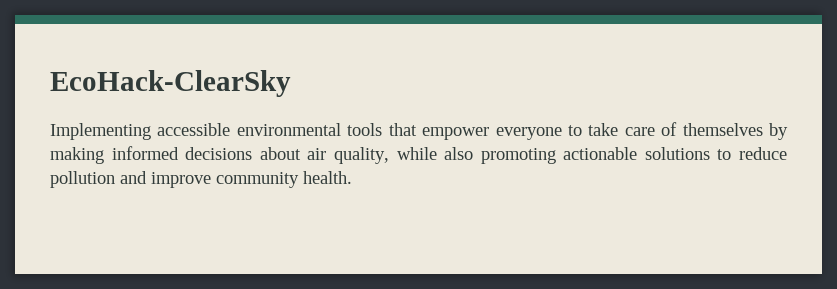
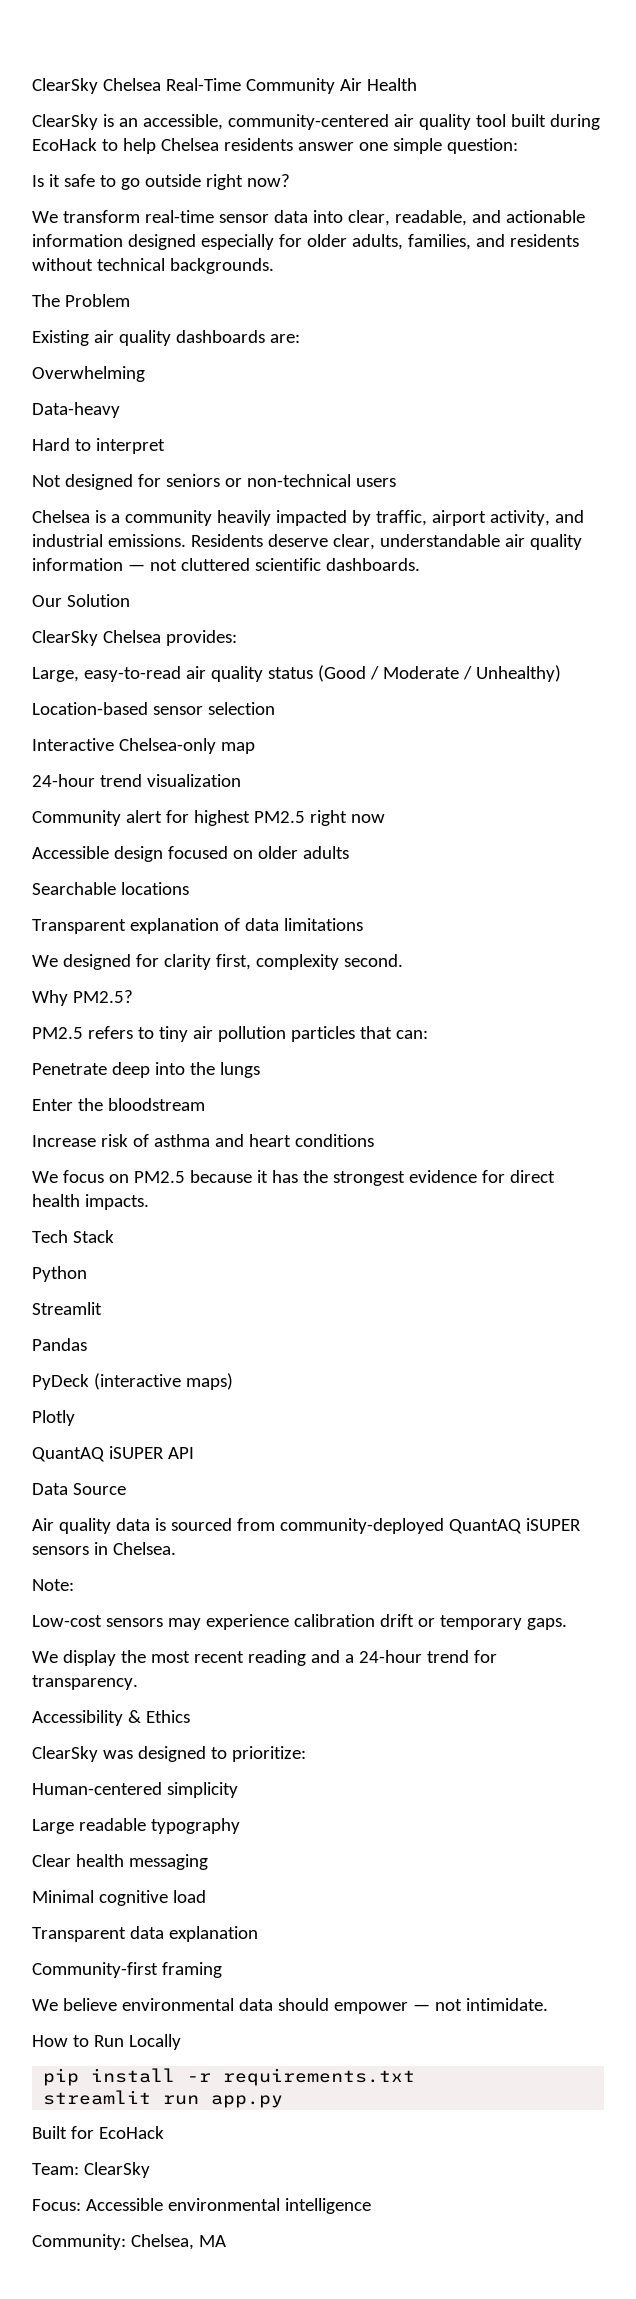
[50,70,291,97] [50,122,788,140] [50,146,788,164] [50,171,352,188] EcoHack-ClearSky // Implementing accessible environmental tools that empower everyone to take care of themselves by making informed decisions about air quality, while also promoting actionable solutions to reduce pollution and improve community health. -> [32,78,417,94] [32,114,600,130] [32,138,518,154] [32,174,290,190] [32,210,585,226] [32,234,579,250] [32,258,274,274] [32,294,130,307] [32,330,300,346] [32,366,145,382] [32,402,120,418] [32,438,165,454] [32,474,396,490] [32,510,584,526] [32,534,582,550] [32,558,420,571] [32,594,130,607] [32,630,237,646] [32,665,561,682] [32,702,275,715] [32,738,255,754] [32,774,241,787] [32,810,385,826] [32,846,349,862] [32,882,189,895] [32,918,363,934] [32,954,403,970] [32,990,133,1006] [32,1026,428,1042] [32,1062,260,1078] [32,1098,205,1111] [32,1134,374,1147] [32,1170,555,1186] [32,1194,149,1210] [32,1230,114,1243] [32,1266,87,1282] [32,1302,102,1315] [32,1338,87,1351] [32,1373,233,1390] [32,1410,75,1426] [32,1446,194,1462] [32,1483,126,1495] [32,1518,581,1534] [32,1542,176,1555] [32,1579,74,1591] [32,1614,567,1630] [32,1650,497,1666] [32,1675,138,1690] [32,1710,190,1726] [32,1746,306,1762] [32,1782,238,1798] [32,1818,240,1834] [32,1854,208,1870] [32,1890,206,1906] [32,1926,258,1942] [32,1962,222,1978] [32,1998,548,2014] [32,2034,181,2050] [43,2068,416,2086] [43,2090,284,2108] [32,2126,164,2139] [32,2162,150,2178] [32,2198,371,2214] [32,2234,226,2250] ClearSky Chelsea Real-Time Community Air Health // ClearSky is an accessible, community-centered air quality tool built during EcoHack to help Chelsea residents answer one simple question: // Is it safe to go outside right now? // We transform real-time sensor data into clear, readable, and actionable information designed especially for older adults, families, and residents without technical backgrounds. // The Problem // Existing air quality dashboards are: // Overwhelming // Data-heavy // Hard to interpret // Not designed for seniors or non-technical users // Chelsea is a community heavily impacted by traffic, airport activity, and industrial emissions. Residents deserve clear, understandable air quality information — not cluttered scientific dashboards. // Our Solution // ClearSky Chelsea provides: // Large, easy-to-read air quality status (Good / Moderate / Unhealthy) // Location-based sensor selection // Interactive Chelsea-only map // 24-hour trend visualization // Community alert for highest PM2.5 right now // Accessible design focused on older adults // Searchable locations // Transparent explanation of data limitations // We designed for clarity first, complexity second. // Why PM2.5? // PM2.5 refers to tiny air pollution particles that can: // Penetrate deep into the lungs // Enter the bloodstream // Increase risk of asthma and heart conditions // We focus on PM2.5 because it has the strongest evidence for direct health impacts. // Tech Stack // Python // Streamlit // Pandas // PyDeck (interactive maps) // Plotly // QuantAQ iSUPER API // Data Source // Air quality data is sourced from community-deployed QuantAQ iSUPER sensors in Chelsea. // Note: // Low-cost sensors may experience calibration drift or temporary gaps. // We display the most recent reading and a 24-hour trend for transparency. // Accessibility & Ethics // ClearSky was designed to prioritize: // Human-centered simplicity // Large readable typography // Clear health messaging // Minimal cognitive load // Transparent data explanation // Community-first framing // We believe environmental data should empower — not intimidate. // How to Run Locally // pip install -r requirements.txt // streamlit run app.py // Built for EcoHack // Team: ClearSky // Focus: Accessible environmental intelligence // Community: Chelsea, MA

